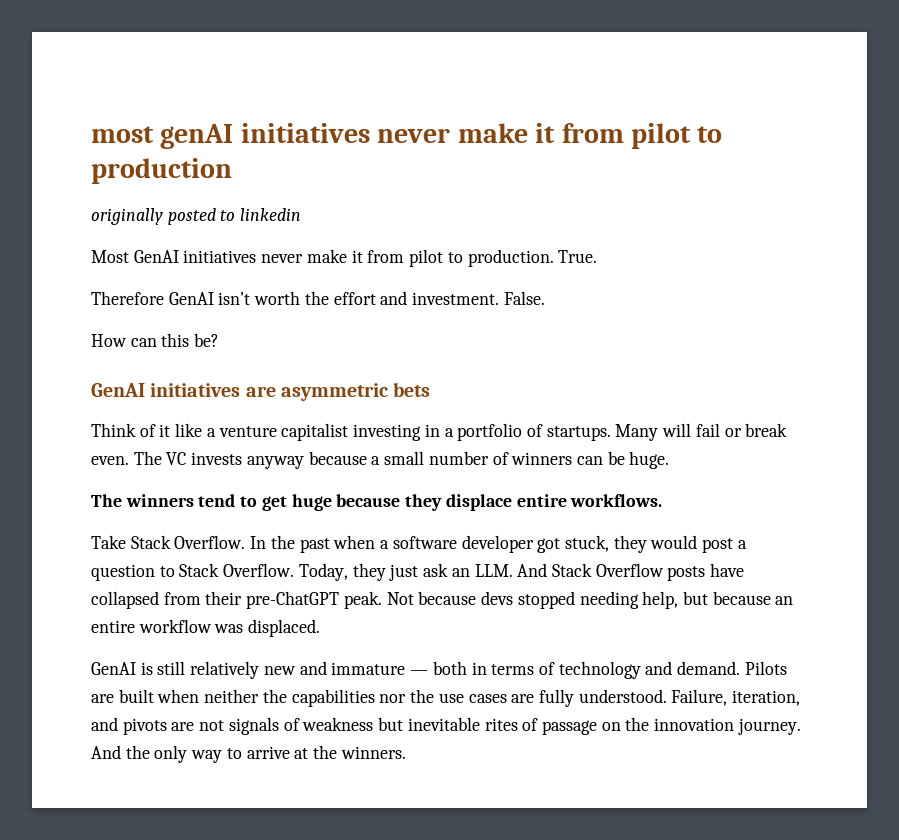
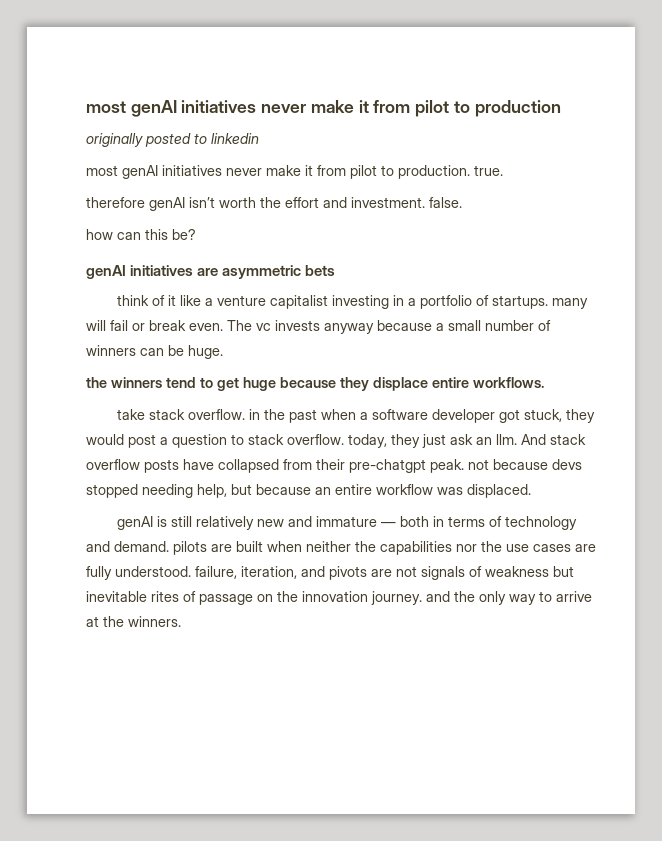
[91,250,179,263] Most GenAI -> [86,165,158,179] most genAI
[558,250,598,263] [91,291,214,305] True. // Therefore GenAI -> [474,165,503,176] [86,197,185,211] true. // therefore genAI
[503,291,545,305] [91,334,127,347] False. // How -> [429,197,462,208] [86,229,113,240] false. // how
[91,383,145,397] GenAI -> [86,265,126,279] genAI
[91,423,136,437] Think -> [117,295,150,306] think
[615,424,659,441] Many -> [552,298,589,309] many
[166,452,187,465] VC -> [256,323,271,331] vc
[91,494,122,507] The -> [86,377,107,388] the
[91,535,267,549] Take Stack Overflow. In -> [117,409,261,420] take stack overflow. in
[179,563,348,581] Stack Overflow. Today, -> [248,434,387,448] stack overflow. today,
[474,563,664,577] LLM. And Stack Overflow -> [496,434,586,445] [86,459,140,470] llm. And stack overflow
[246,591,414,609] pre-ChatGPT peak. Not -> [349,459,489,473] pre-chatgpt peak. not
[91,662,136,675] GenAI -> [117,516,154,530] genAI
[744,661,787,675] Pilots -> [173,541,207,555] pilots
[671,689,728,706] Failure, -> [195,566,237,579] failure,
[91,745,121,759] And -> [426,591,450,602] and

